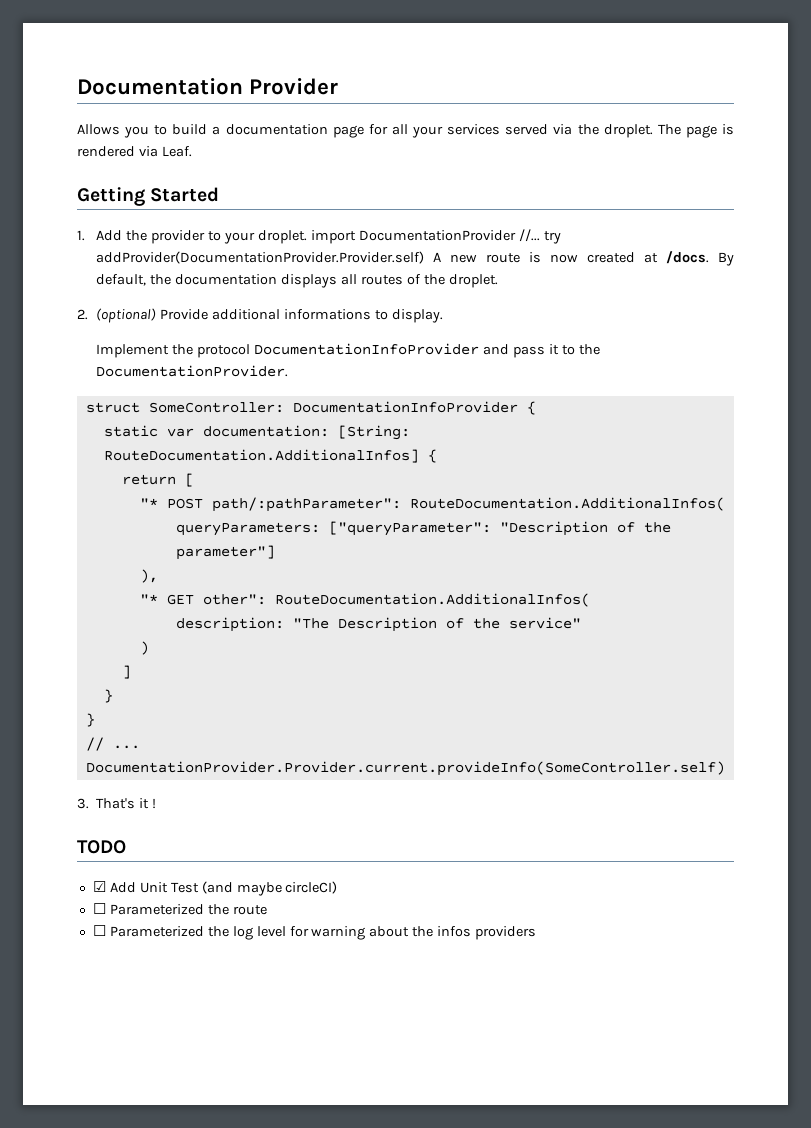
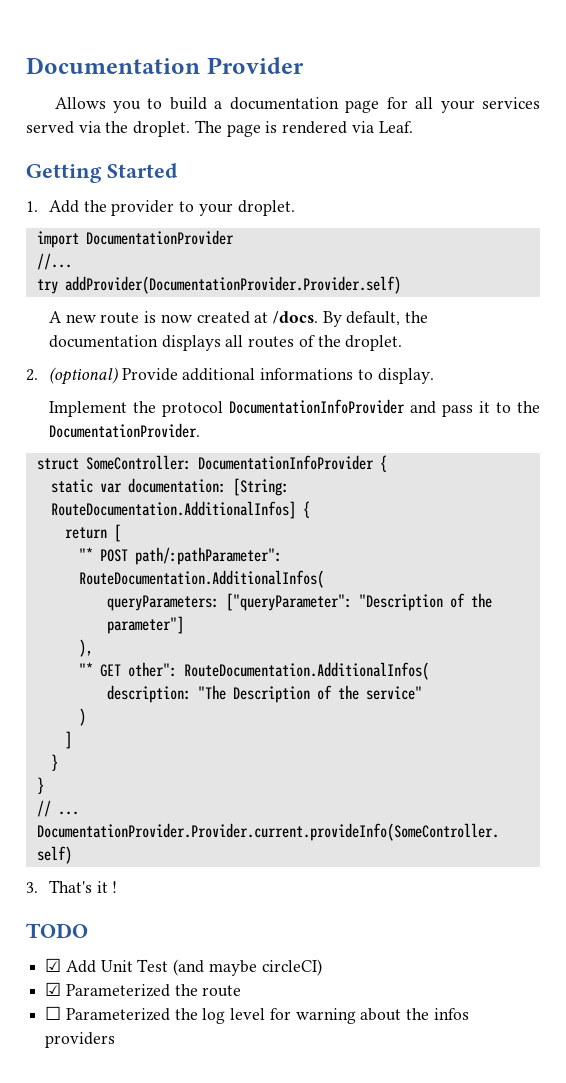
(307, 237) none -> (295, 208) //
(516, 235) none -> (234, 237) //
(540, 235) none -> (72, 261) //
(425, 257) none -> (401, 285) //
[92,903,106,914] ☐ -> [45,982,62,996] ☑

